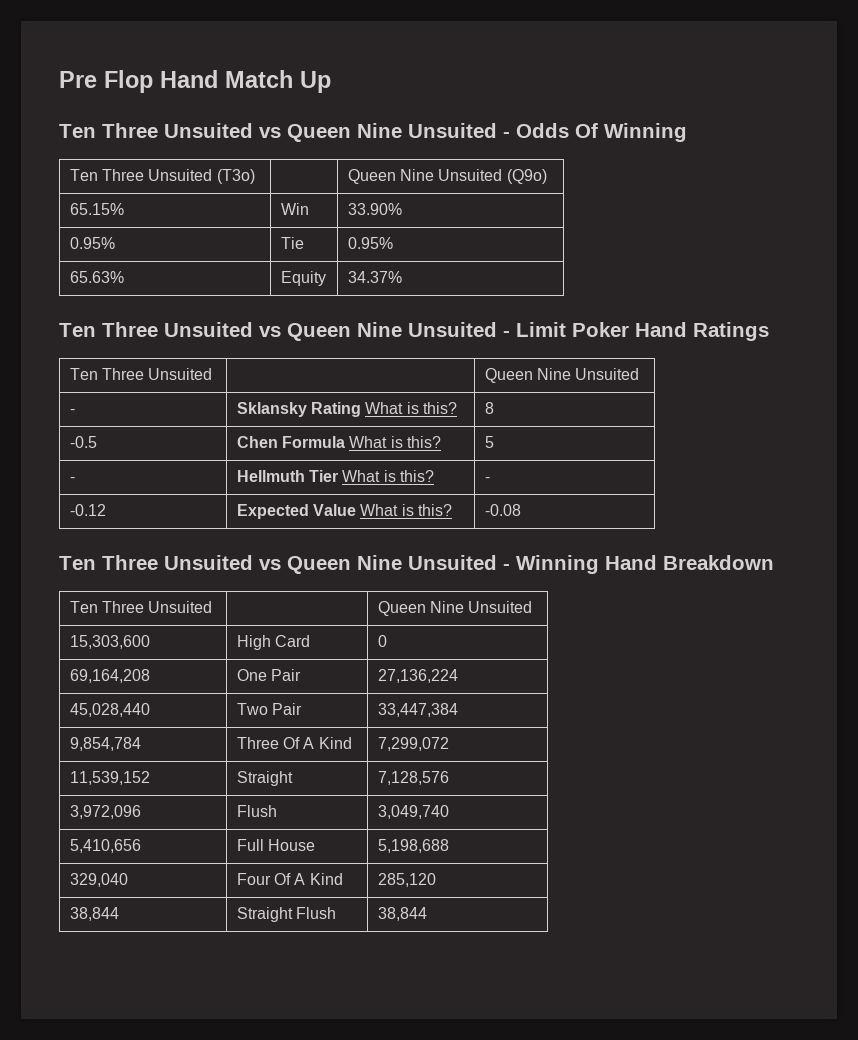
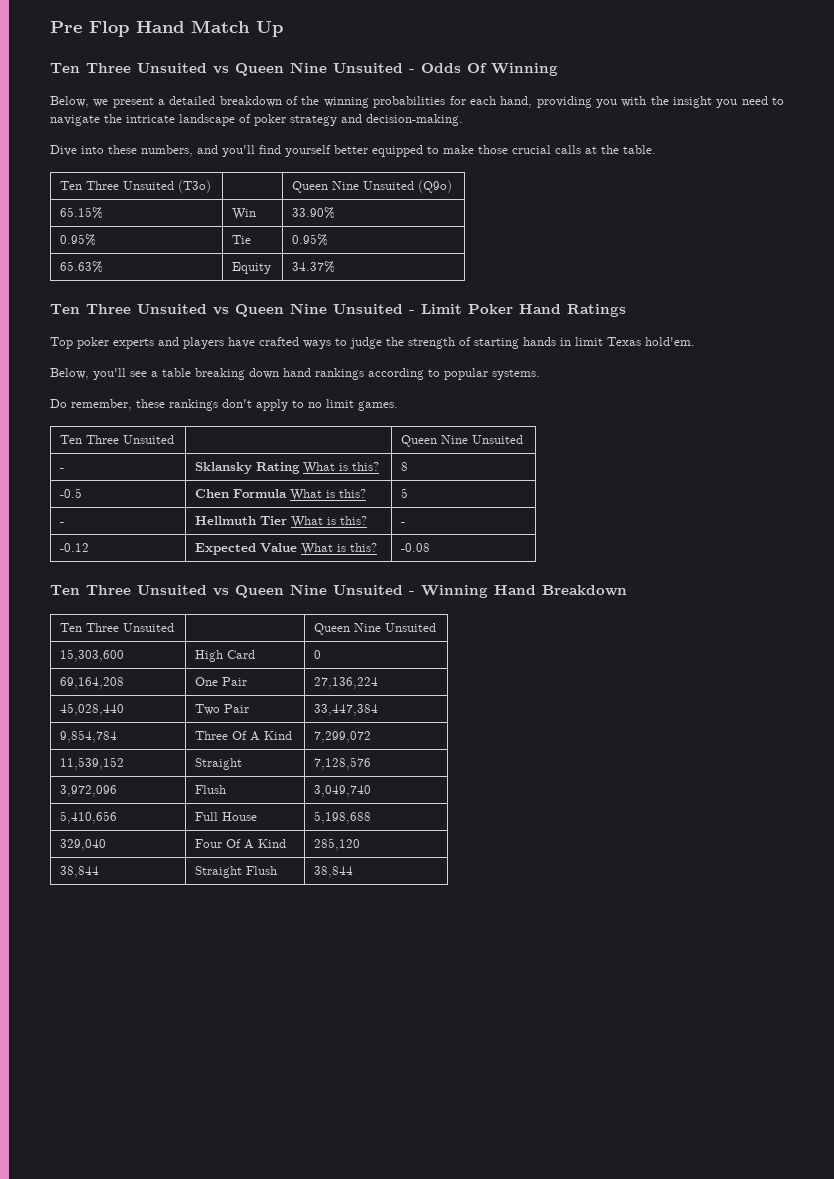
(687, 132) none -> [50,96,785,108] [50,114,463,126] [50,145,656,157] // Below, we present a detailed breakdown of the winning probabilities for each hand, providing you with the insight you need to navigate the intricate landscape of poker strategy and decision-making. // Dive into these numbers, and you'll find yourself better equipped to make those crucial calls at the table.
(769, 331) none -> [50,337,695,349] [50,368,540,380] [50,399,398,411] // Top poker experts and players have crafted ways to judge the strength of starting hands in limit Texas hold'em. // Below, you'll see a table breaking down hand rankings according to popular systems. // Do remember, these rankings don't apply to no limit games.

